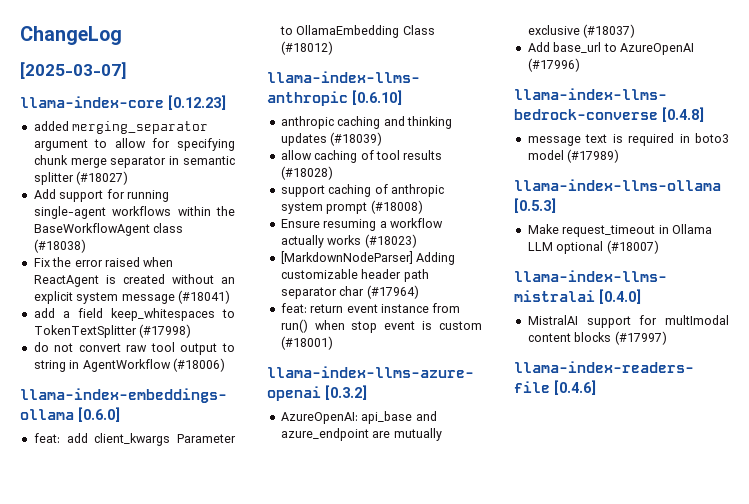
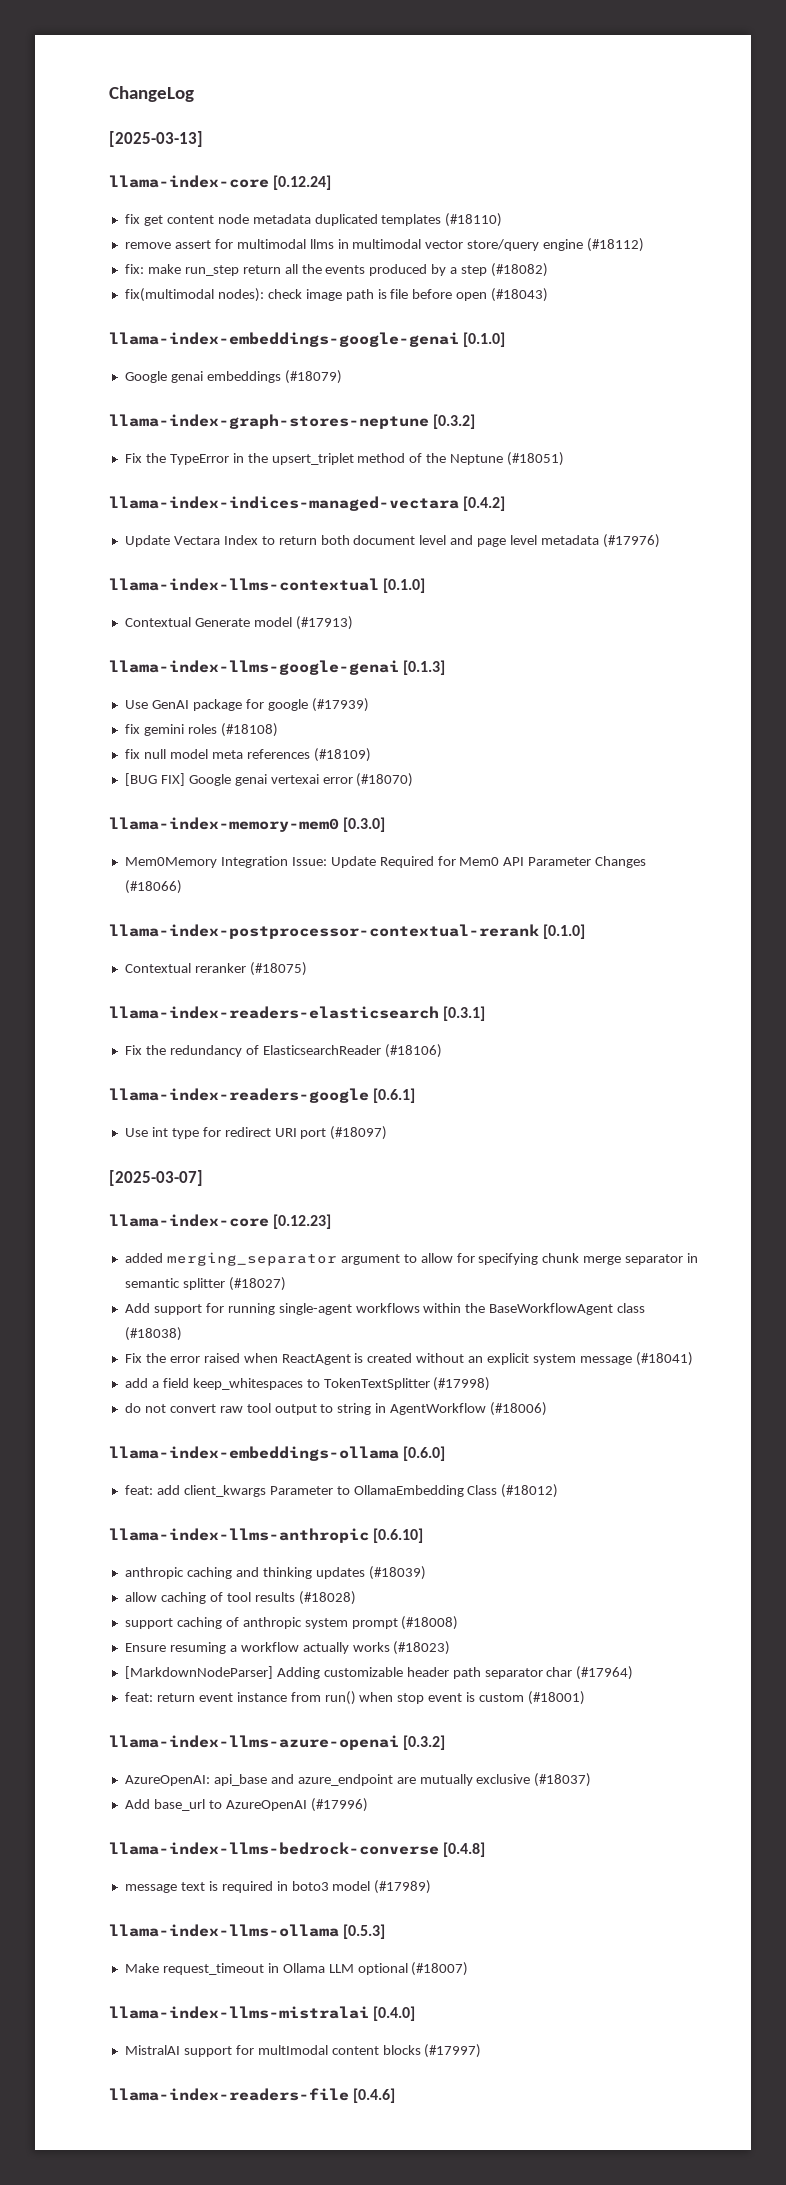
(122, 35) none -> [109,131,203,147] [109,175,332,190] [124,213,503,227] [124,238,645,252] [124,263,549,277] [124,288,549,302] [109,332,506,347] [124,370,342,384] [109,414,476,429] [124,452,565,466] [109,496,506,511] [124,534,660,548] [109,578,426,593] [124,616,353,630] [109,660,446,675] [124,698,369,712] [124,723,278,737] [124,748,371,762] [124,773,414,787] [109,817,386,832] [124,856,647,868] [124,880,182,894] [109,924,586,939] [124,962,307,976] [109,1006,486,1021] [124,1044,442,1058] [109,1088,416,1103] [124,1126,388,1140] // [2025-03-13] // llama-index-core [0.12.24] // fix get content node metadata duplicated templates (#18110) // remove assert for multimodal llms in multimodal vector store/query engine (#18112) // fix: make run_step return all the events produced by a step (#18082) // fix(multimodal nodes): check image path is file before open (#18043) // llama-index-embeddings-google-genai [0.1.0] // Google genai embeddings (#18079) // llama-index-graph-stores-neptune [0.3.2] // Fix the TypeError in the upsert_triplet method of the Neptune (#18051) // llama-index-indices-managed-vectara [0.4.2] // Update Vectara Index to return both document level and page level metadata (#17976) // llama-index-llms-contextual [0.1.0] // Contextual Generate model (#17913) // llama-index-llms-google-genai [0.1.3] // Use GenAI package for google (#17939) // fix gemini roles (#18108) // fix null model meta references (#18109) // [BUG FIX] Google genai vertexai error (#18070) // llama-index-memory-mem0 [0.3.0] // Mem0Memory Integration Issue: Update Required for Mem0 API Parameter Changes (#18066) // llama-index-postprocessor-contextual-rerank [0.1.0] // Contextual reranker (#18075) // llama-index-readers-elasticsearch [0.3.1] // Fix the redundancy of ElasticsearchReader (#18106) // llama-index-readers-google [0.6.1] // Use int type for redirect URI port (#18097)

